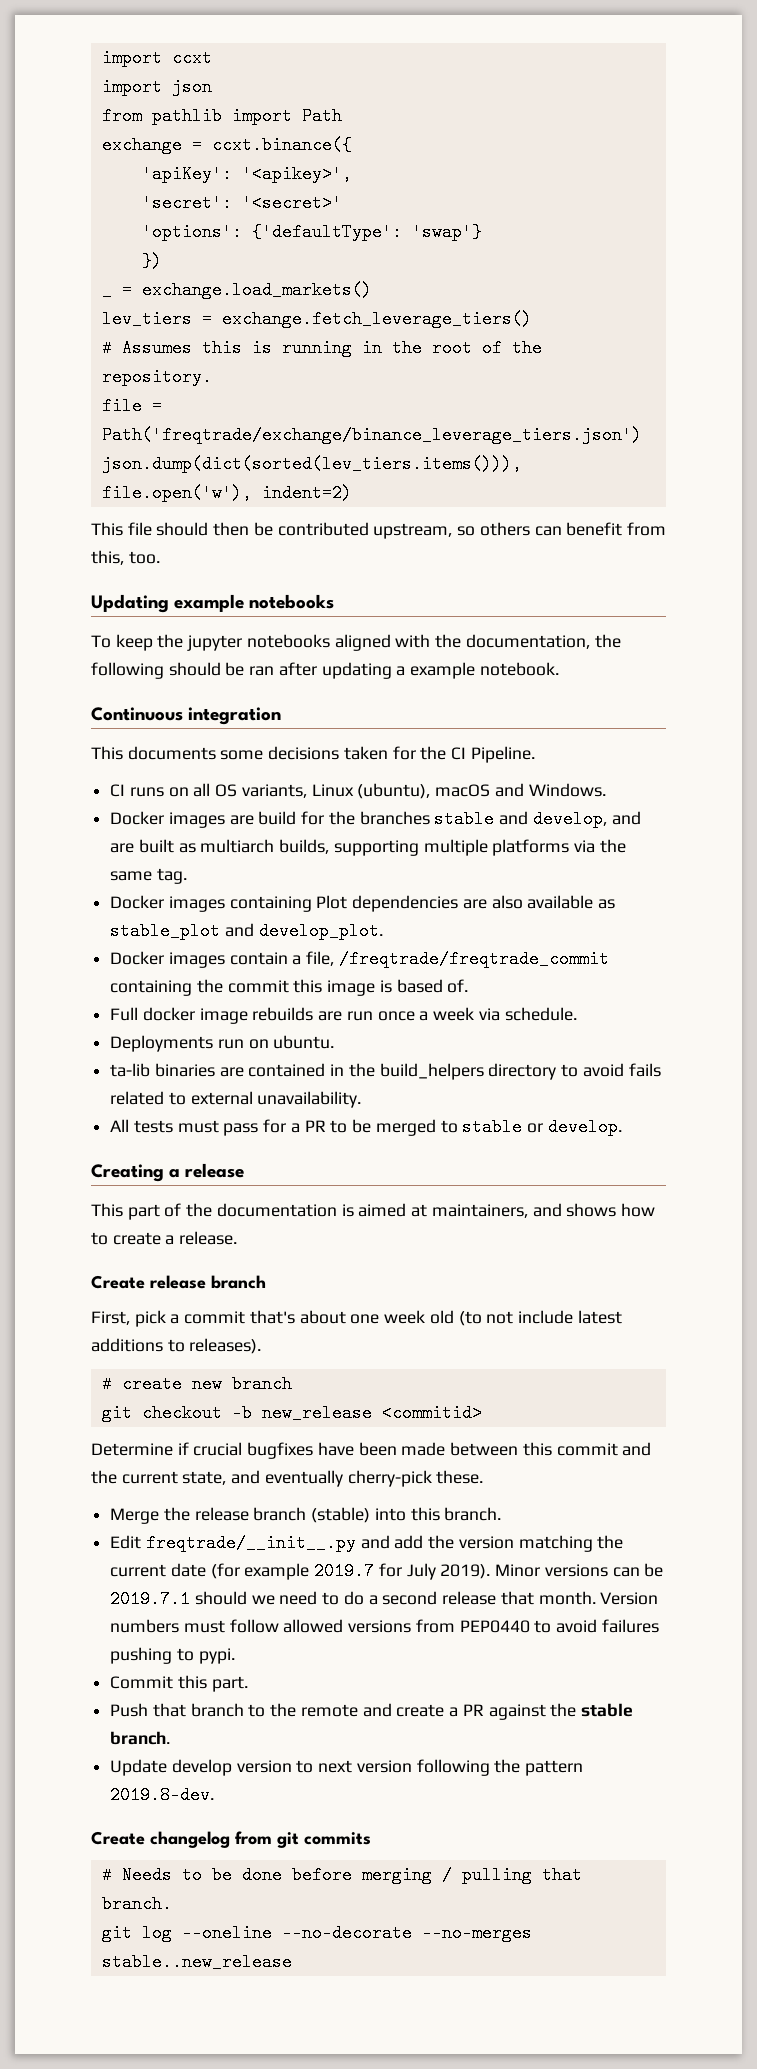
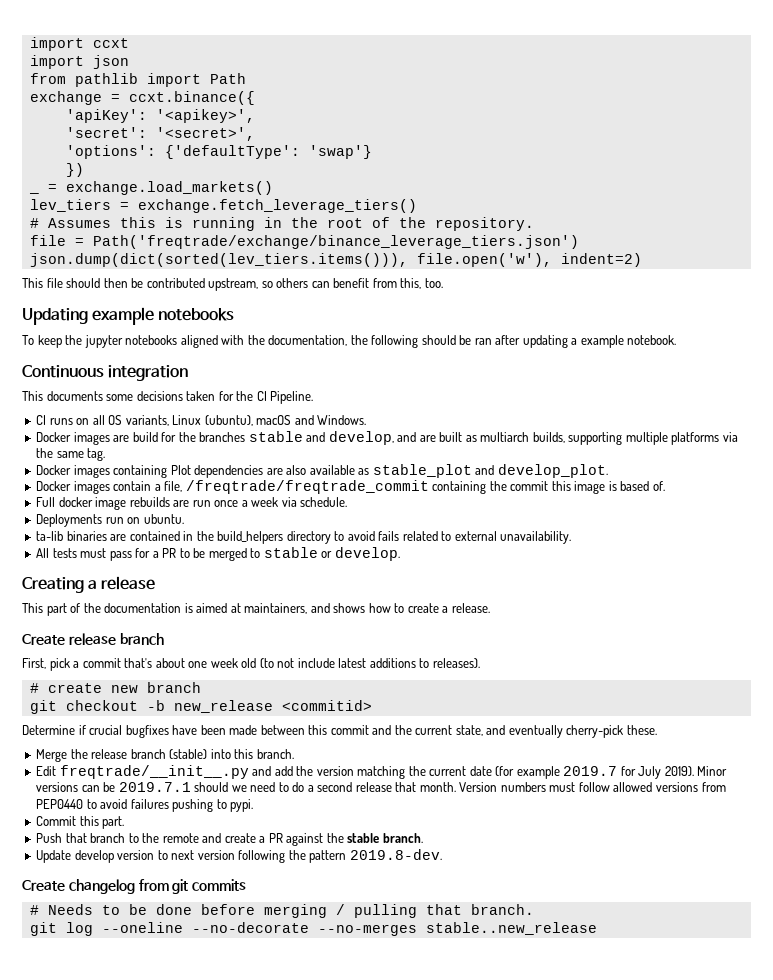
[241,194,342,212] '<secret>' -> [155,127,255,141] '<secret>',

